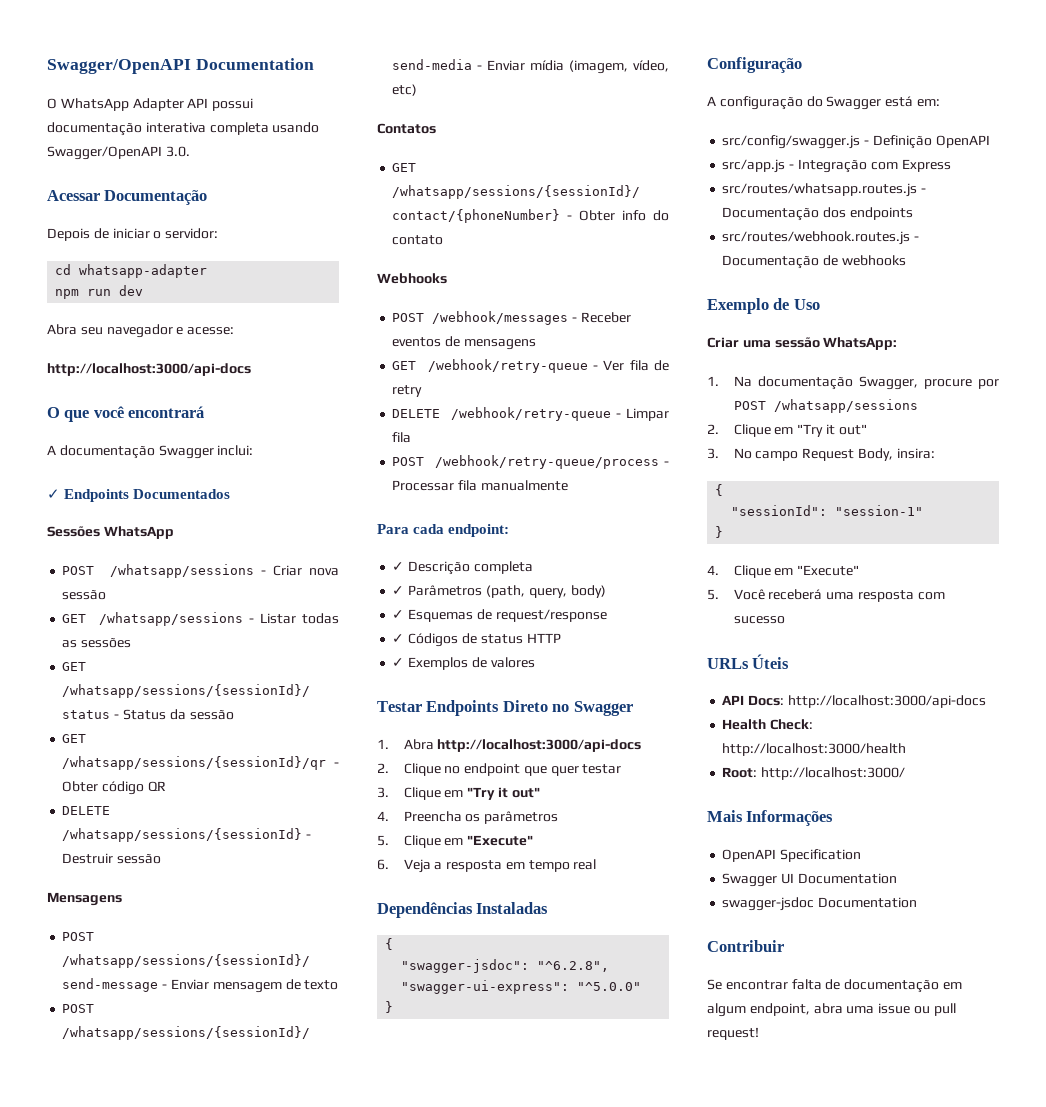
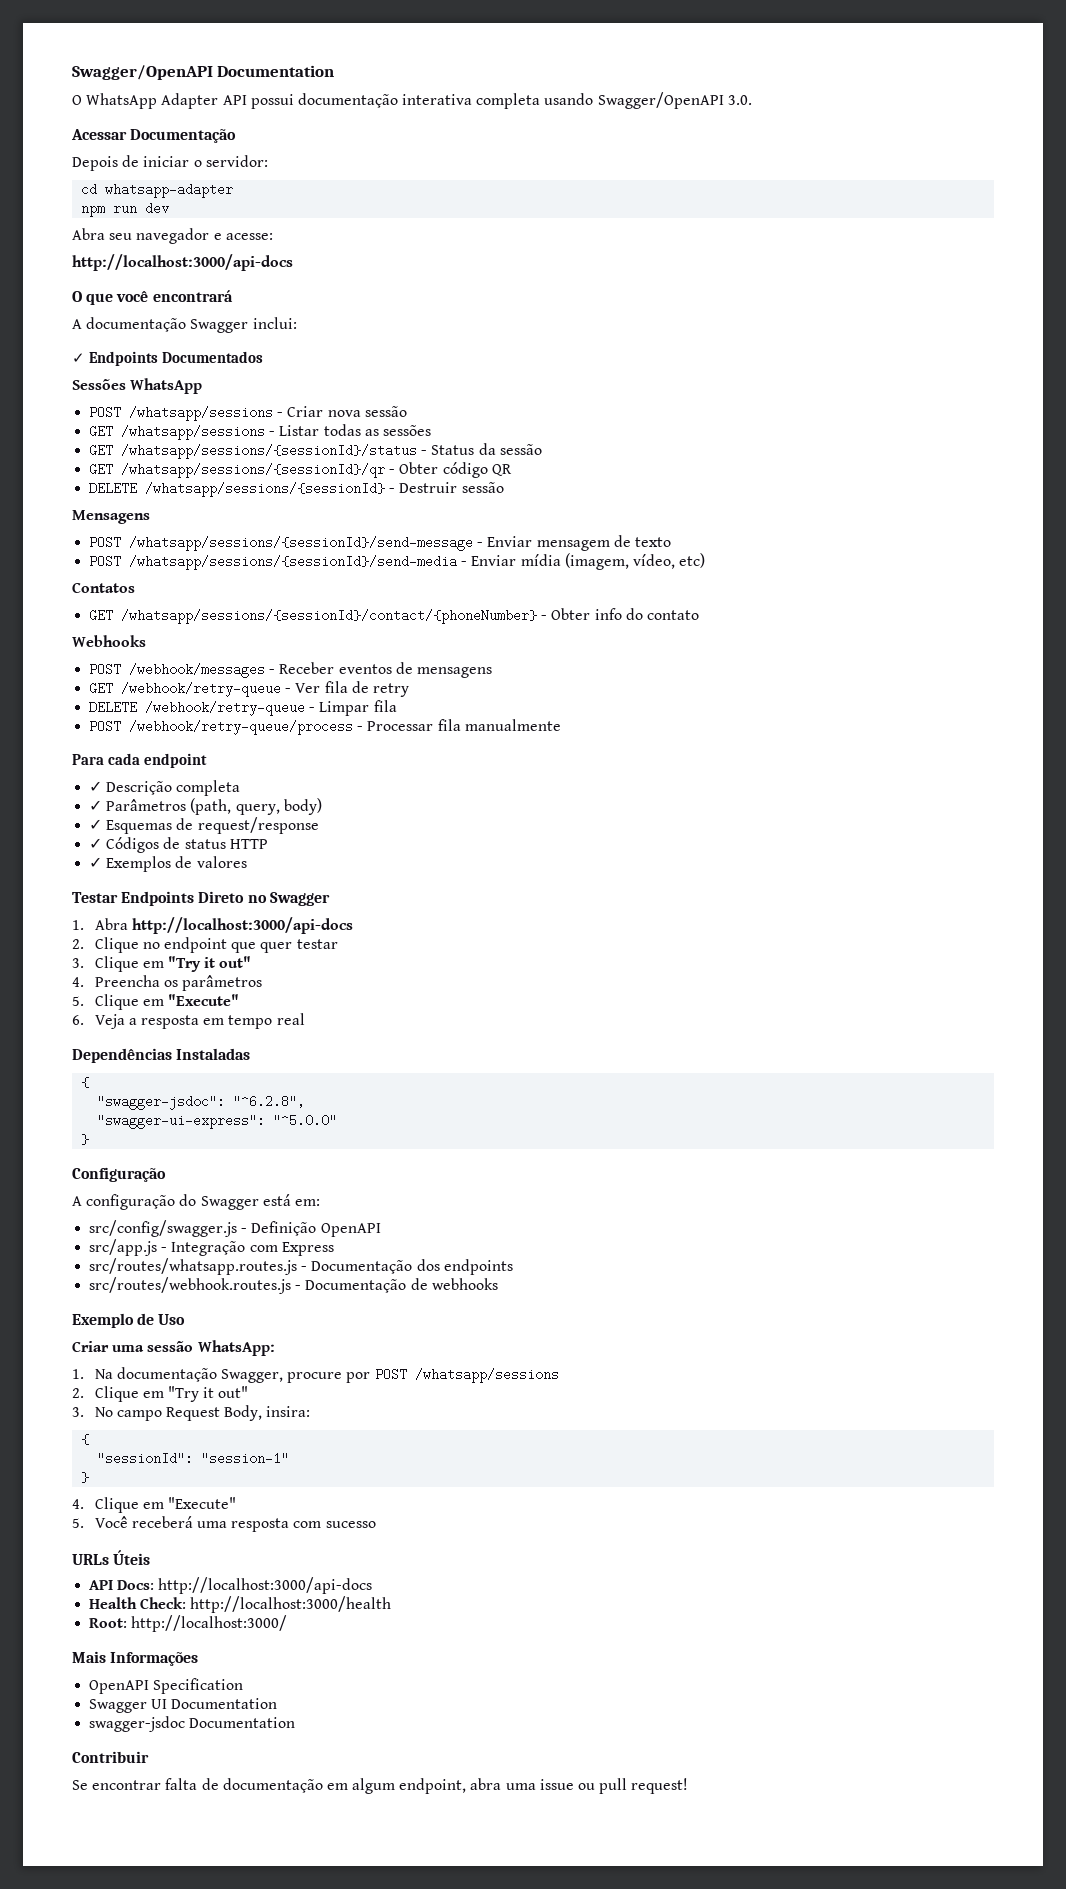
[448,524,510,537] endpoint: -> [144,753,208,768] endpoint

